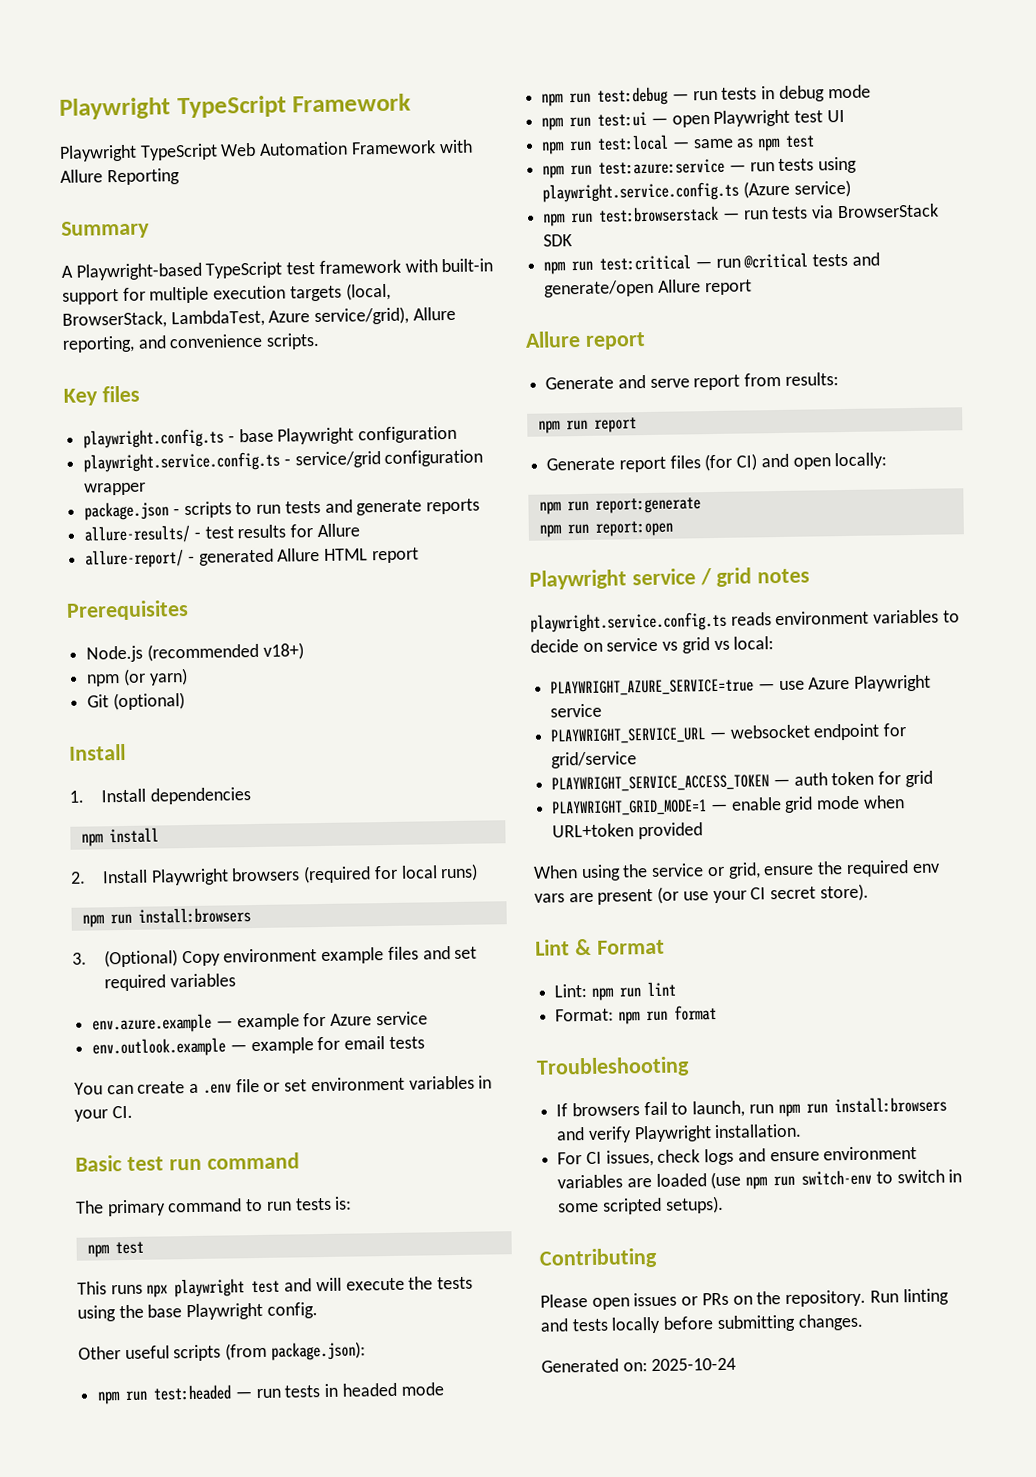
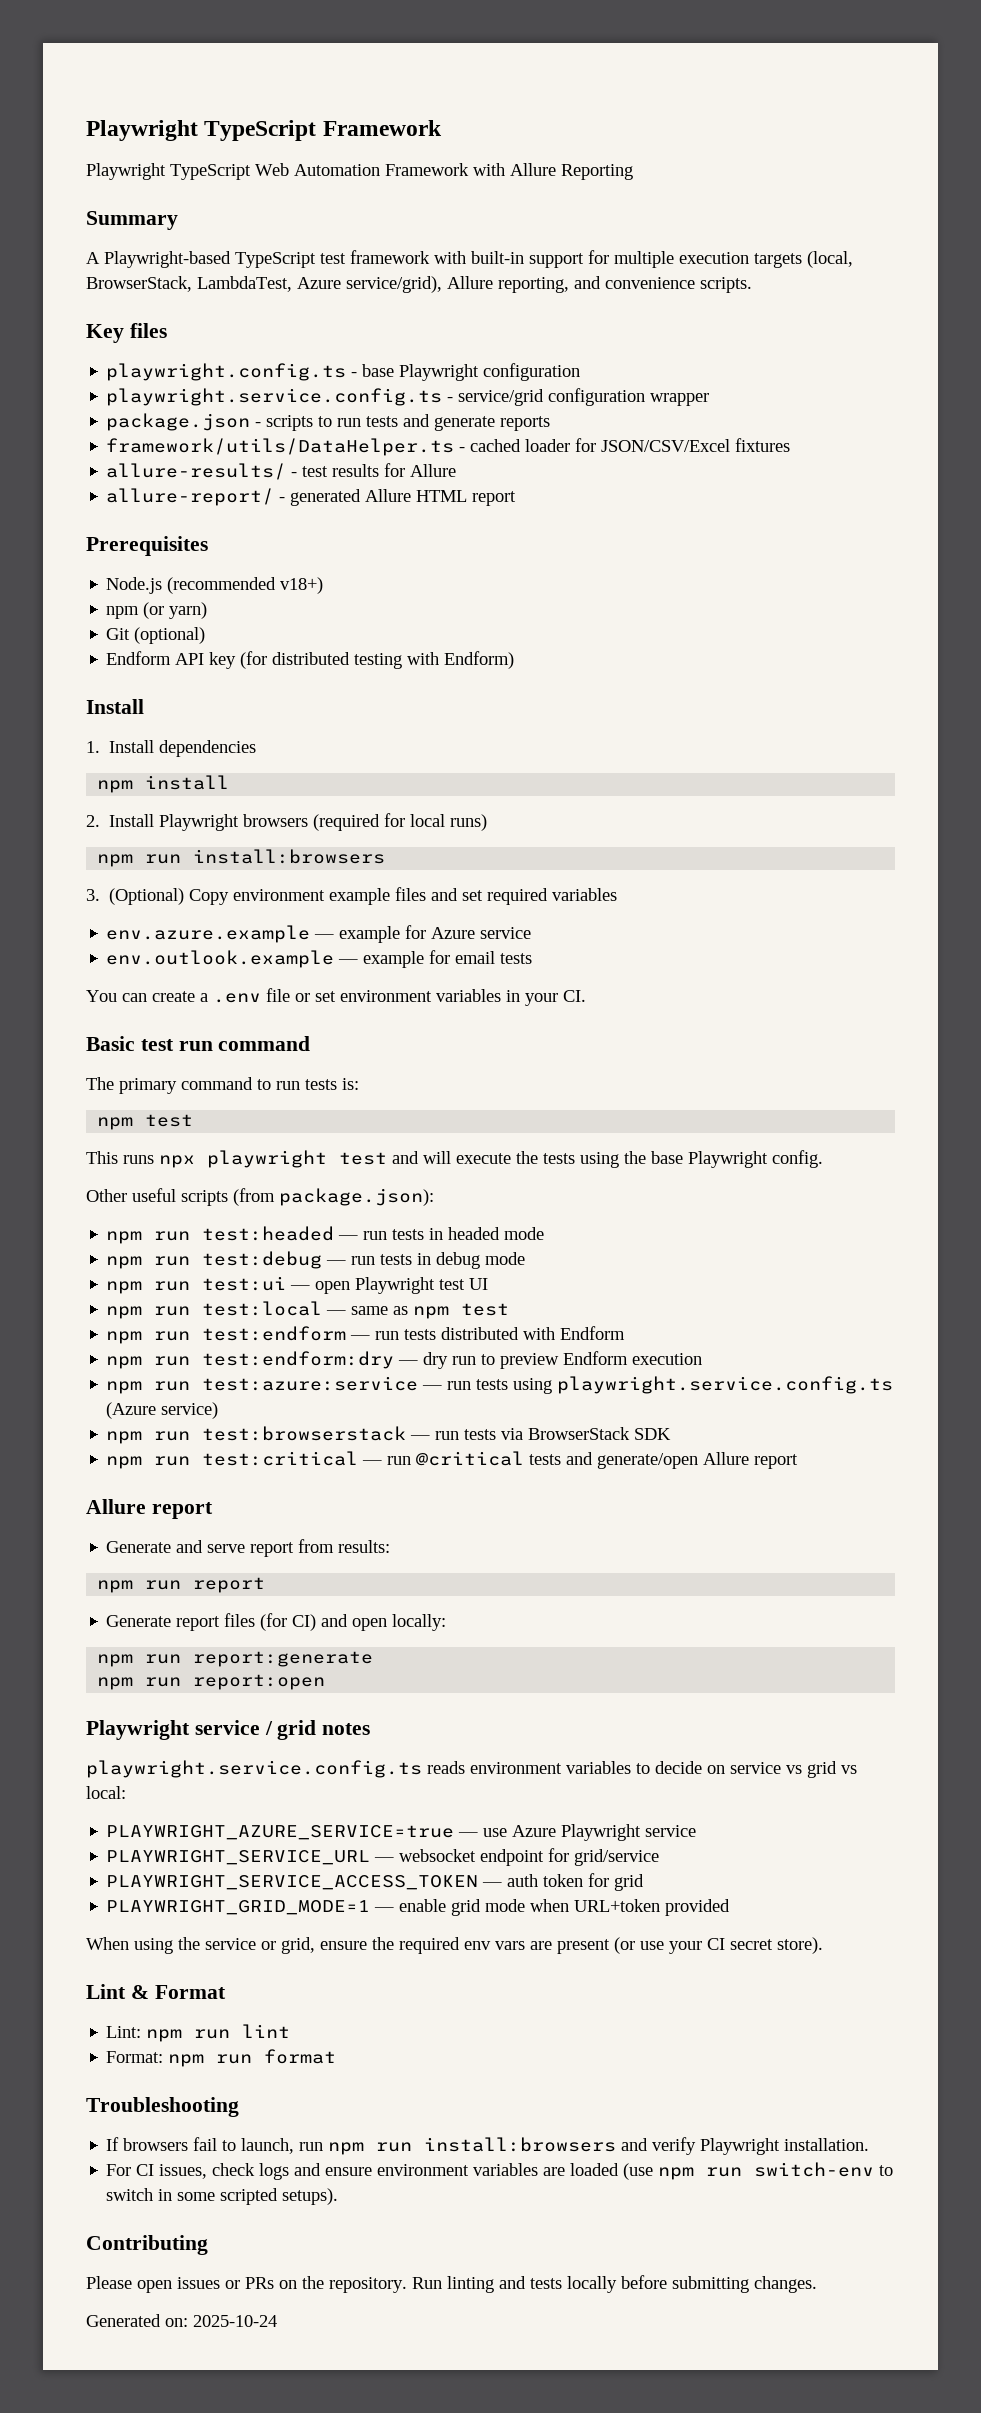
(481, 506) none -> [106,438,791,456] // framework/utils/DataHelper.ts - cached loader for JSON/CSV/Excel fixtures
(185, 701) none -> [106,651,515,669] // Endform API key (for distributed testing with Endform)
(816, 141) none -> [106,1326,626,1344] [106,1351,703,1369] // npm run test:endform — run tests distributed with Endform // npm run test:endform:dry — dry run to preview Endform execution

